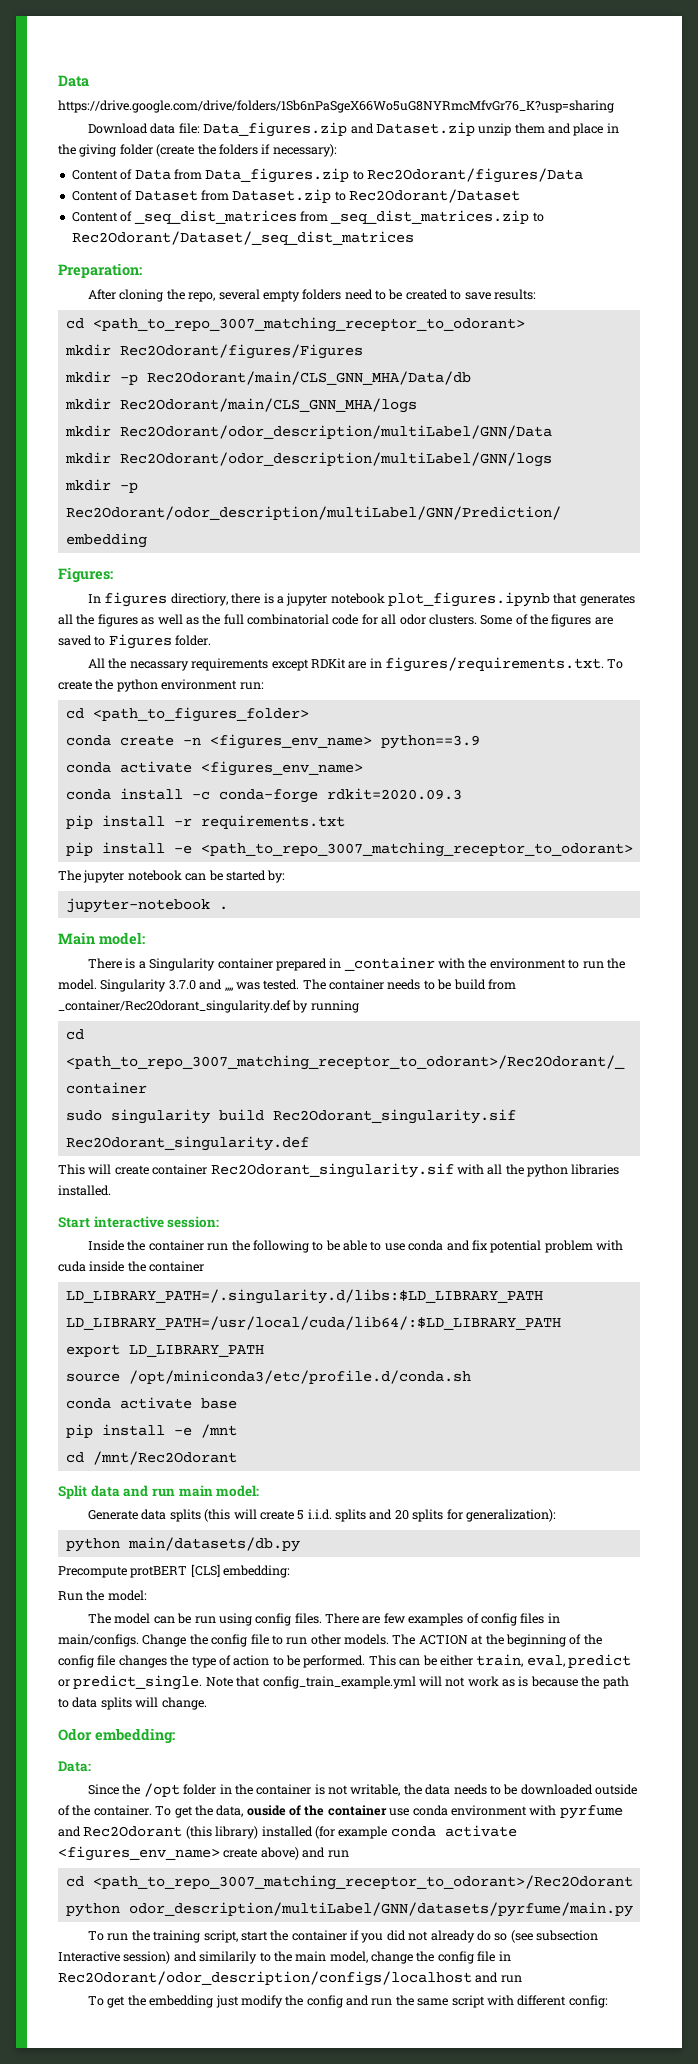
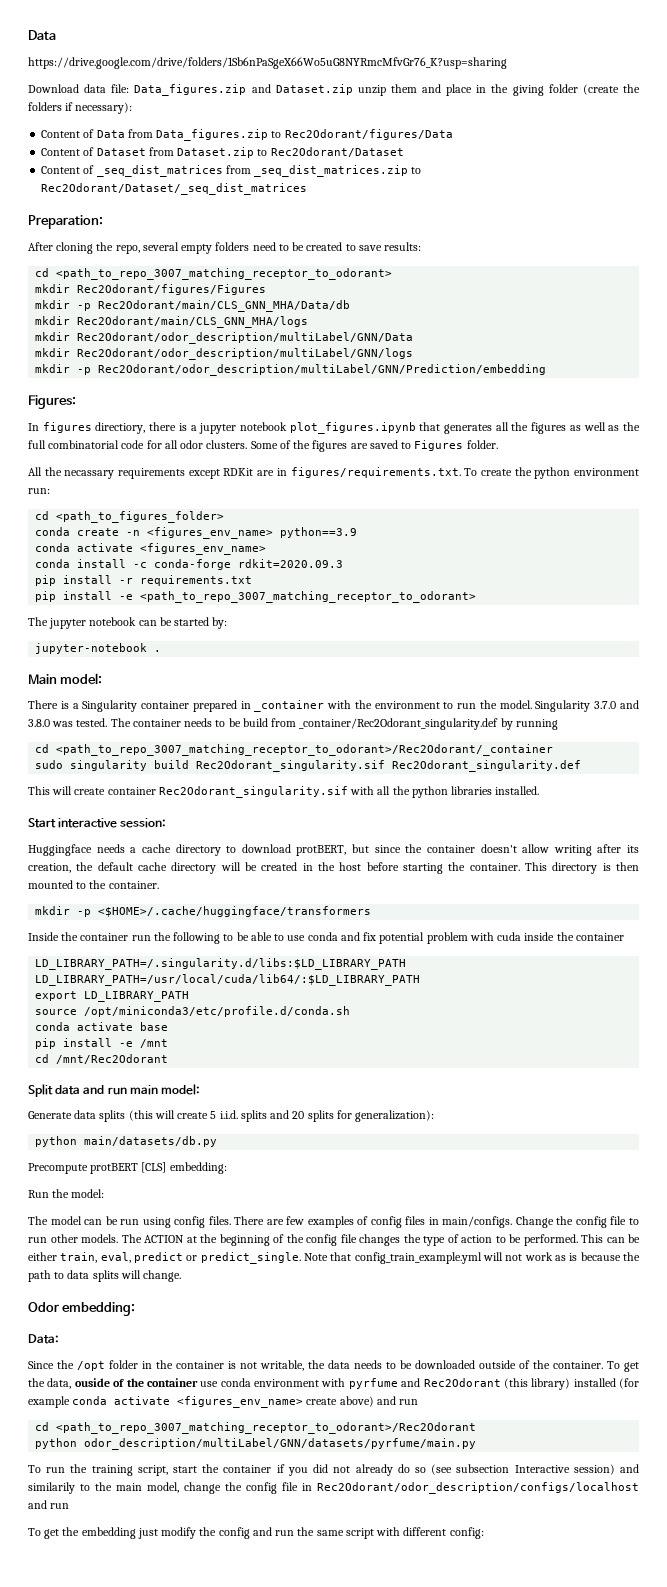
[224,987,233,991] ,,,, -> [28,719,50,727] 3.8.0
(220, 1222) none -> [28,844,639,856] [28,862,639,874] [28,880,159,889] [35,906,372,917] // Huggingface needs a cache directory to download protBERT, but since the container doesn't allow writing after its creation, the default cache directory will be created in the host before starting the container. This directory is then mounted to the container. // mkdir -p <$HOME>/.cache/huggingface/transformers

